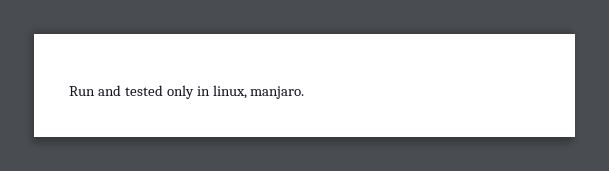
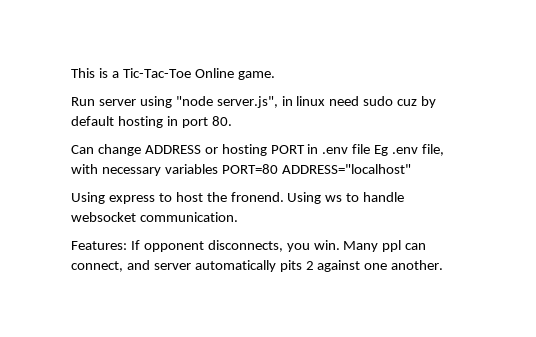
[69,85,305,99] Run and tested only in linux, manjaro. -> [71,68,275,80] [71,96,437,108] [71,116,232,128] [71,144,445,156] [71,164,411,176] [71,192,405,204] [71,212,238,222] [71,240,427,252] [71,260,444,272] This is a Tic-Tac-Toe Online game. // Run server using "node server.js", in linux need sudo cuz by default hosting in port 80. // Can change ADDRESS or hosting PORT in .env file Eg .env file, with necessary variables PORT=80 ADDRESS="localhost" // Using express to host the fronend. Using ws to handle websocket communication. // Features: If opponent disconnects, you win. Many ppl can connect, and server automatically pits 2 against one another.

